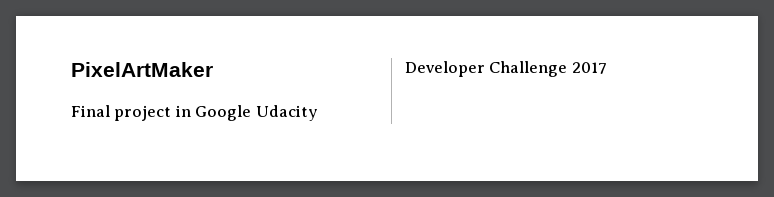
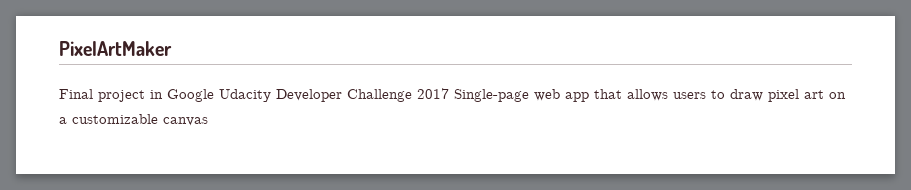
(607, 68) none -> [454,89,846,102] [59,114,208,126] Single-page web app that allows users to draw pixel art on a customizable canvas

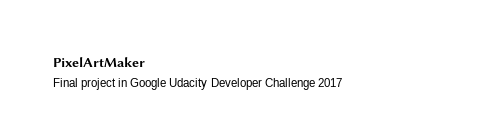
[454,89,846,102] [59,114,208,126] Single-page web app that allows users to draw pixel art on a customizable canvas -> (342, 82) none

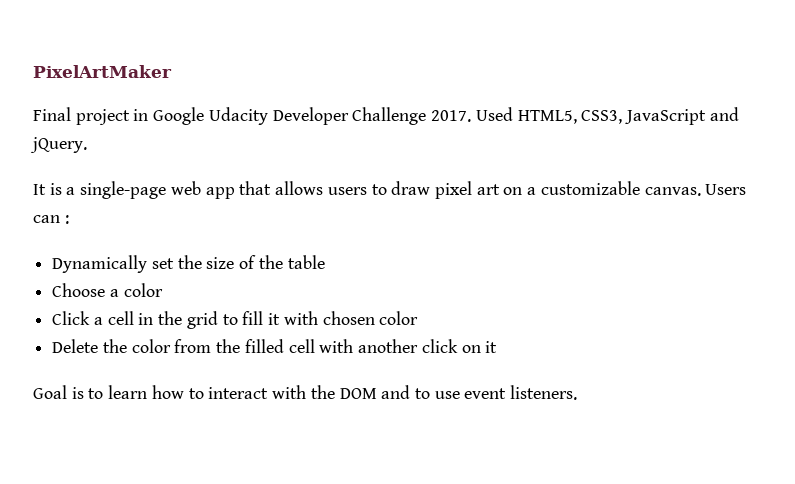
[317,78,342,87] 2017 -> [431,107,739,125] [30,137,87,153] [33,181,747,199] [33,215,69,224] [52,255,325,273] [52,283,163,297] [52,311,419,329] [52,339,498,353] [33,385,578,400] 2017. Used HTML5, CSS3, JavaScript and jQuery. // It is a single-page web app that allows users to draw pixel art on a customizable canvas. Users can : // Dynamically set the size of the table // Choose a color // Click a cell in the grid to fill it with chosen color // Delete the color from the filled cell with another click on it // Goal is to learn how to interact with the DOM and to use event listeners.

